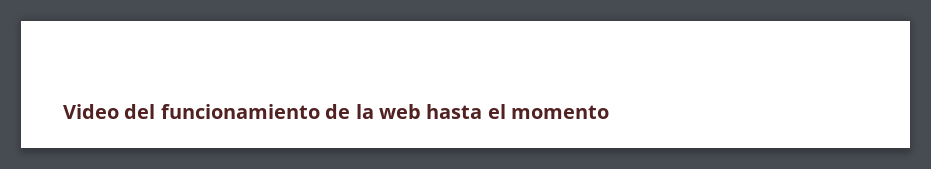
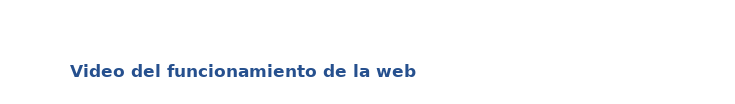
[426,104,610,119] hasta el momento -> (416, 70) none

